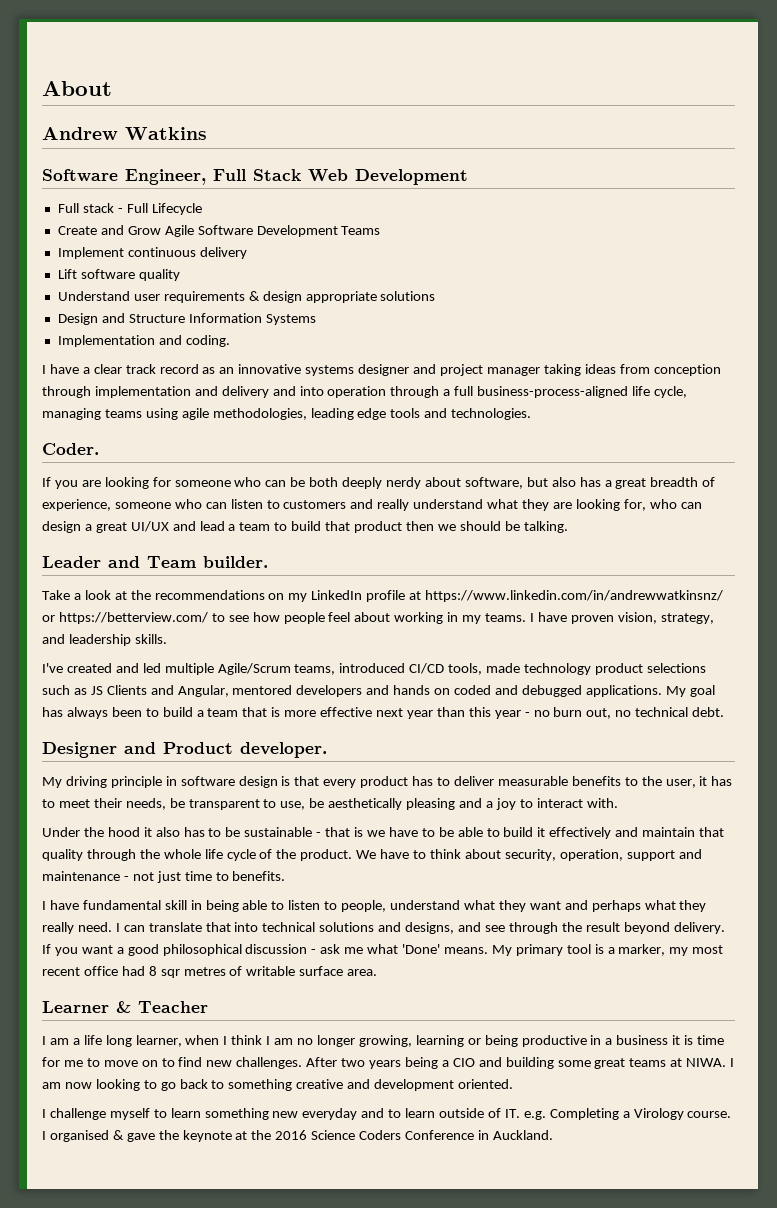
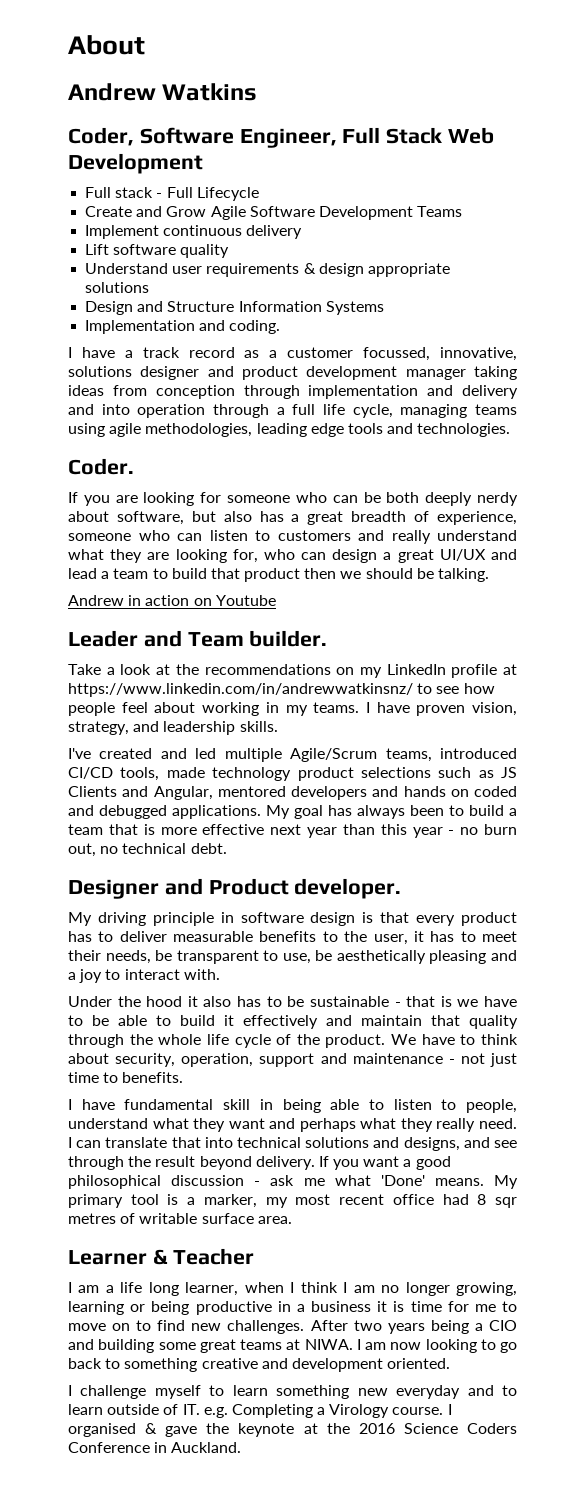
(207, 133) none -> [68,127,134,146] Coder,
[93,364,122,374] clear -> (133, 354) none
[219,364,483,376] an innovative systems designer and project -> [269,347,517,361] [68,366,398,380] a customer focussed, innovative, solutions designer and product development
[477,386,629,398] business-process-aligned -> (316, 409) none
(568, 527) none -> [68,595,276,606] // Andrew in action on Youtube
[42,612,208,624] or https://betterview.com/ -> (413, 690) none

